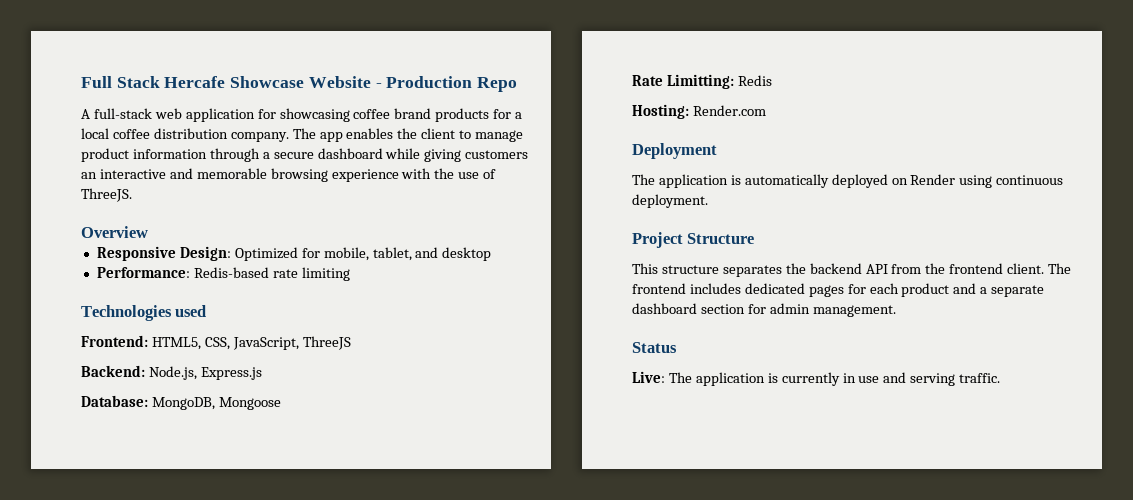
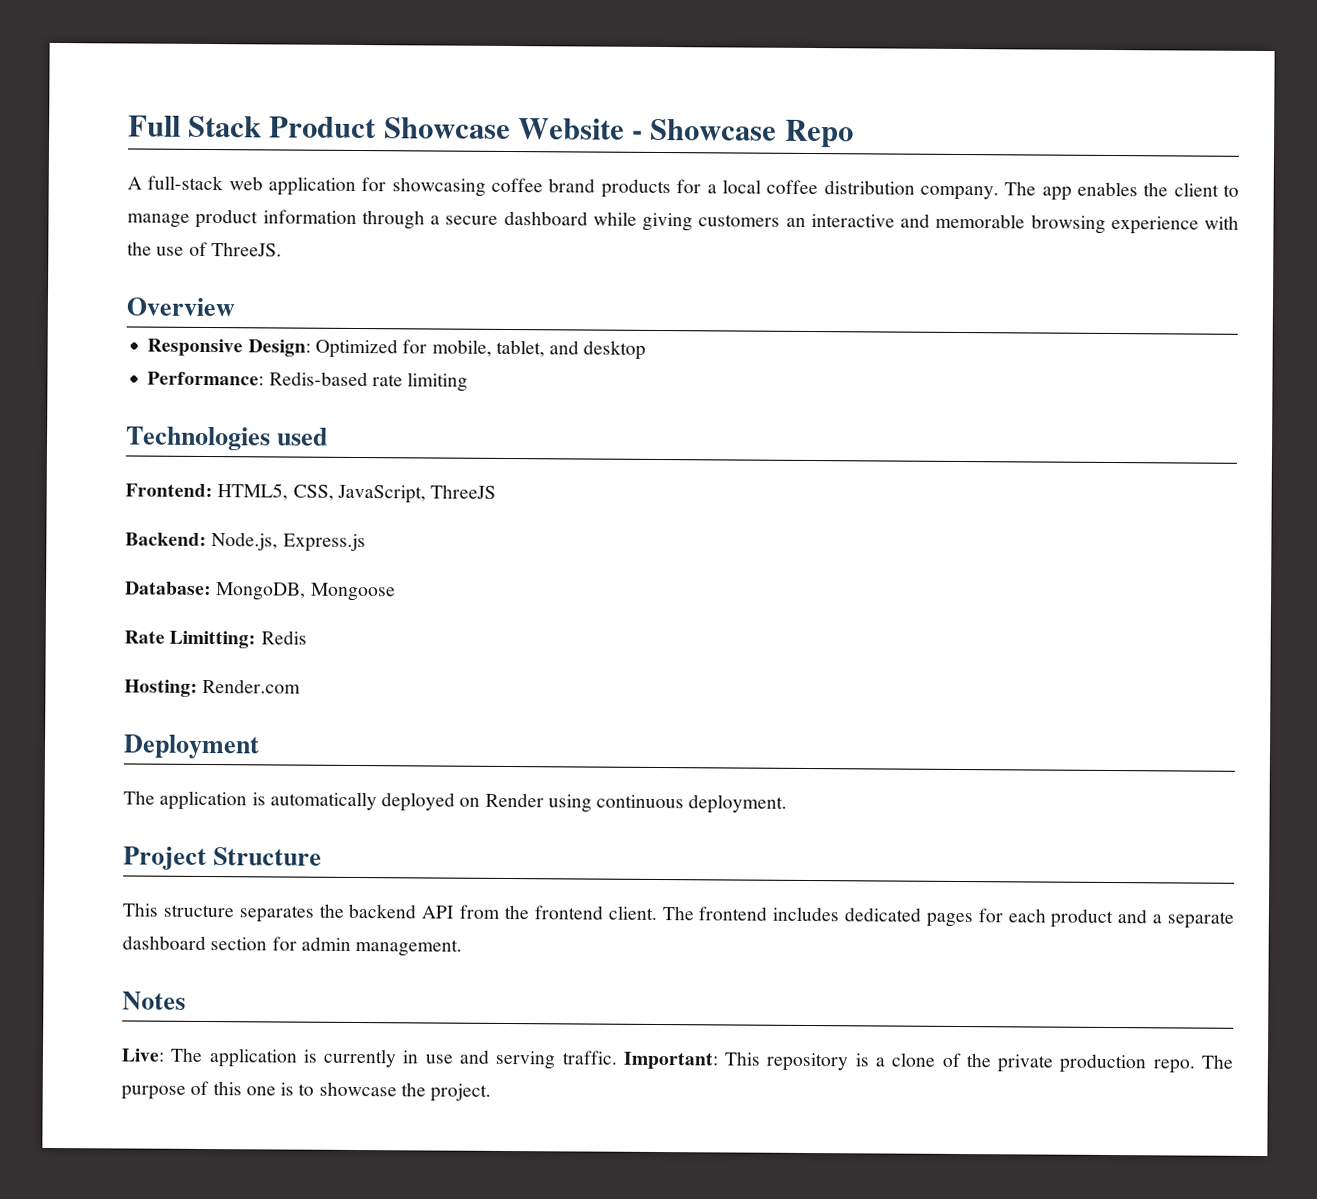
[164,76,226,88] Hercafe -> [269,116,378,139] Product
[386,76,473,88] Production -> [650,118,778,141] Showcase
[632,342,677,353] Status -> [122,991,186,1010] Notes
(1001, 378) none -> [622,1051,1234,1074] [121,1080,492,1102] Important: This repository is a clone of the private production repo. The purpose of this one is to showcase the project.

